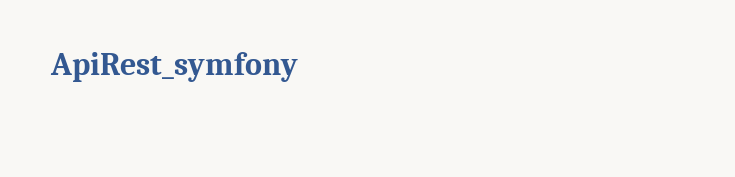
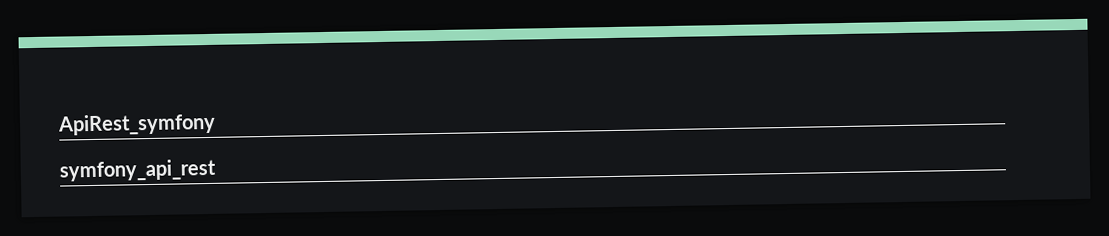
(298, 67) none -> [59,158,217,182] // symfony_api_rest

